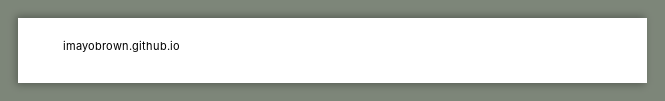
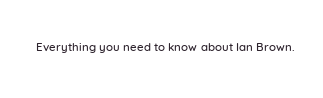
[63,40,180,52] imayobrown.github.io -> [36,43,295,53] Everything you need to know about Ian Brown.

